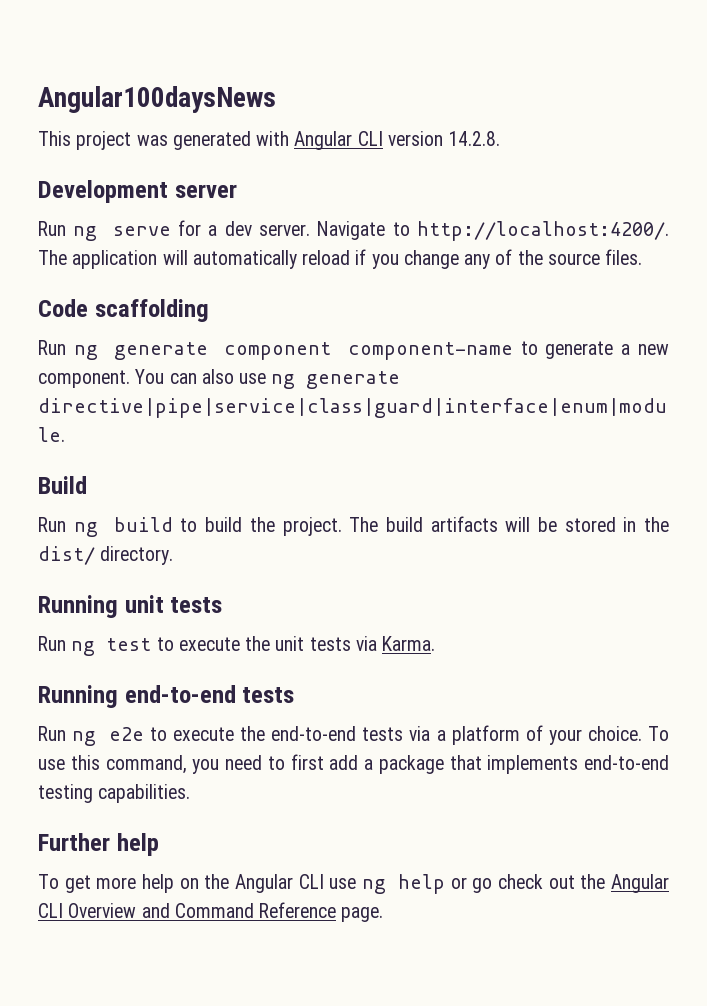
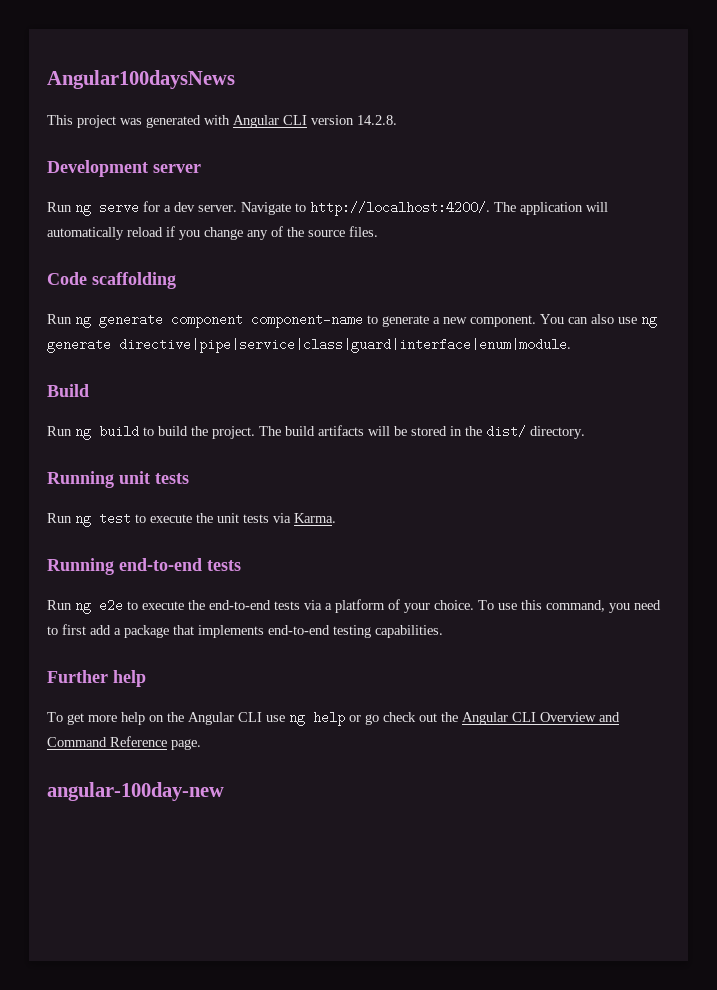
(384, 914) none -> [47,782,224,801] // angular-100day-new

